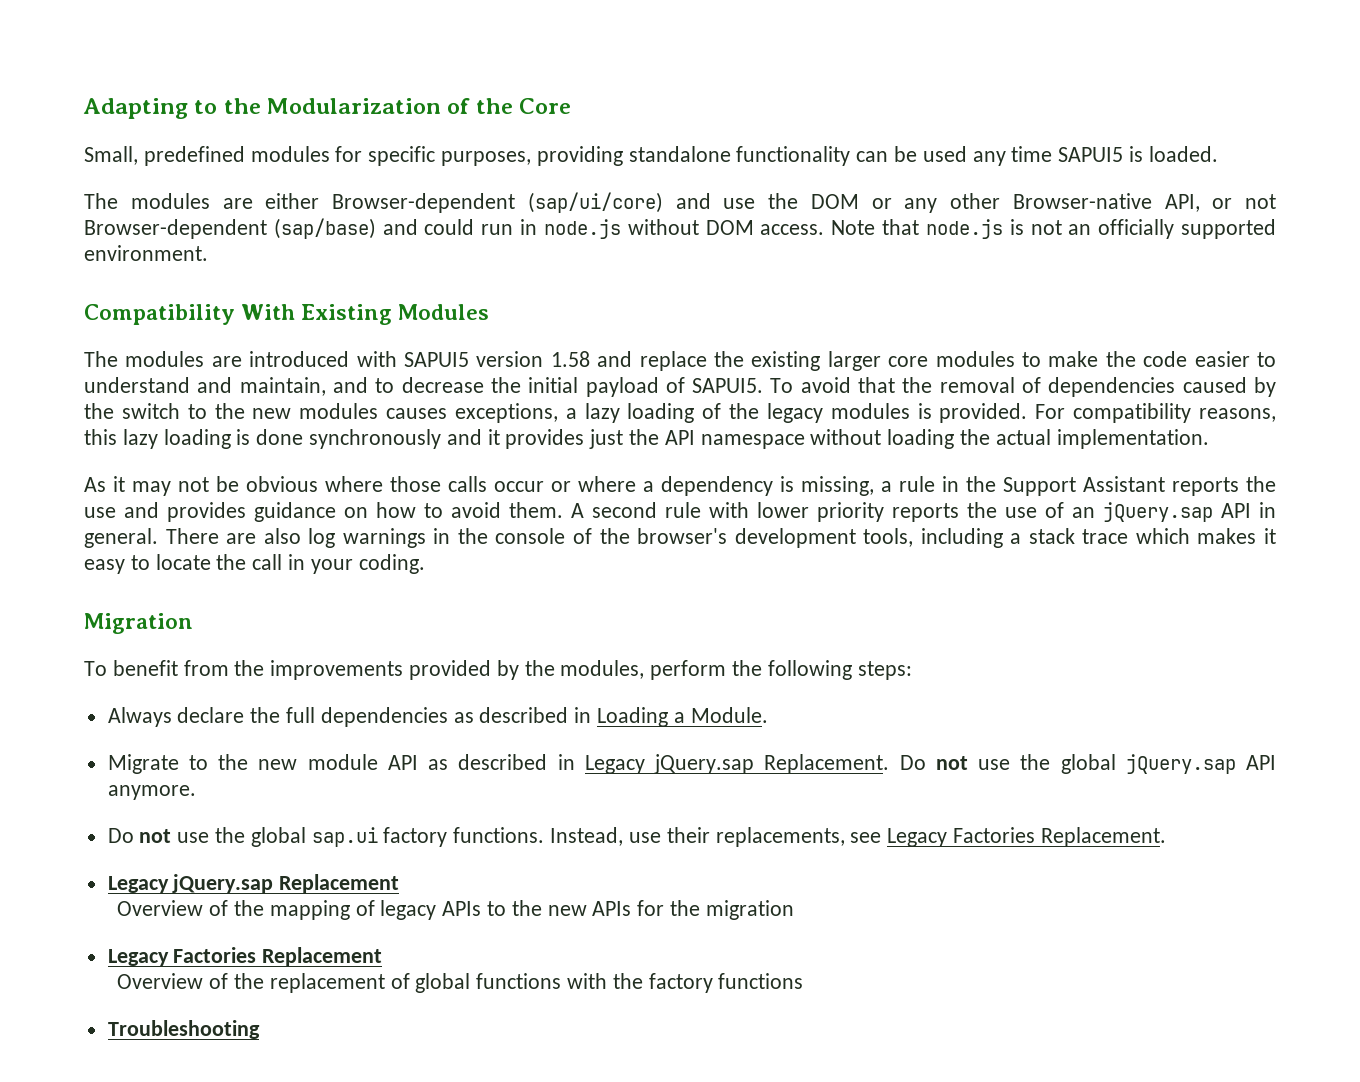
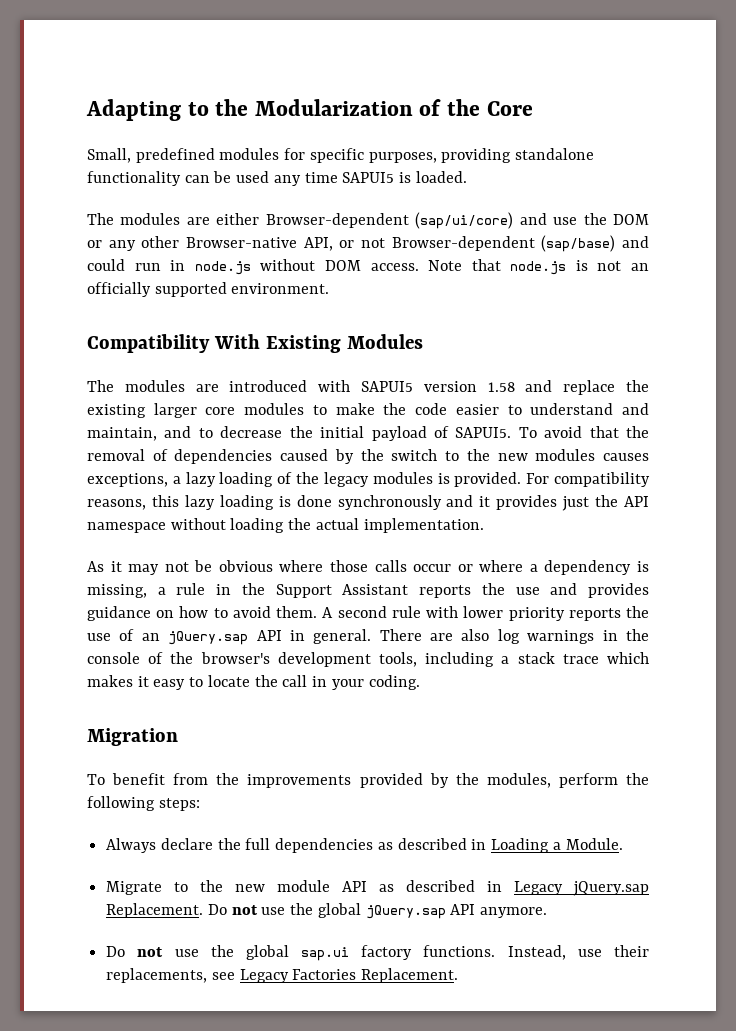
[107,874,400,893] [117,900,794,920] [107,947,383,966] [117,973,804,993] [107,1020,260,1039] // Legacy jQuery.sap Replacement // Overview of the mapping of legacy APIs to the new APIs for the migration // Legacy Factories Replacement // Overview of the replacement of global functions with the factory functions // Troubleshooting -> (459, 975) none

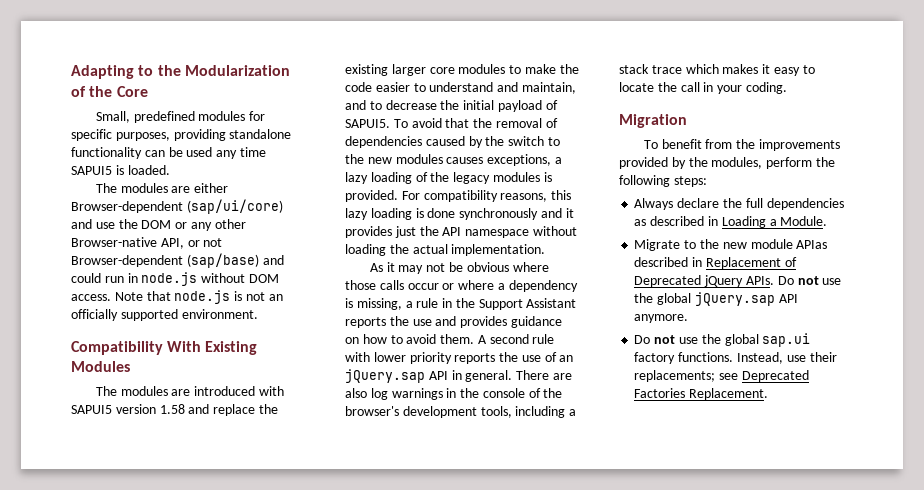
[342,880,650,896] [106,903,204,918] API as described in Legacy jQuery.sap Replacement. -> [796,240,828,249] [634,257,797,269] [634,275,774,287] APIas described in Replacement of Deprecated jQuery APIs.
[106,968,289,983] replacements, see Legacy -> [634,370,809,382] replacements; see Deprecated

